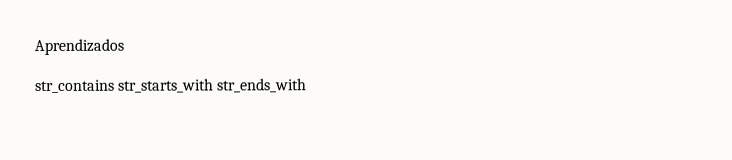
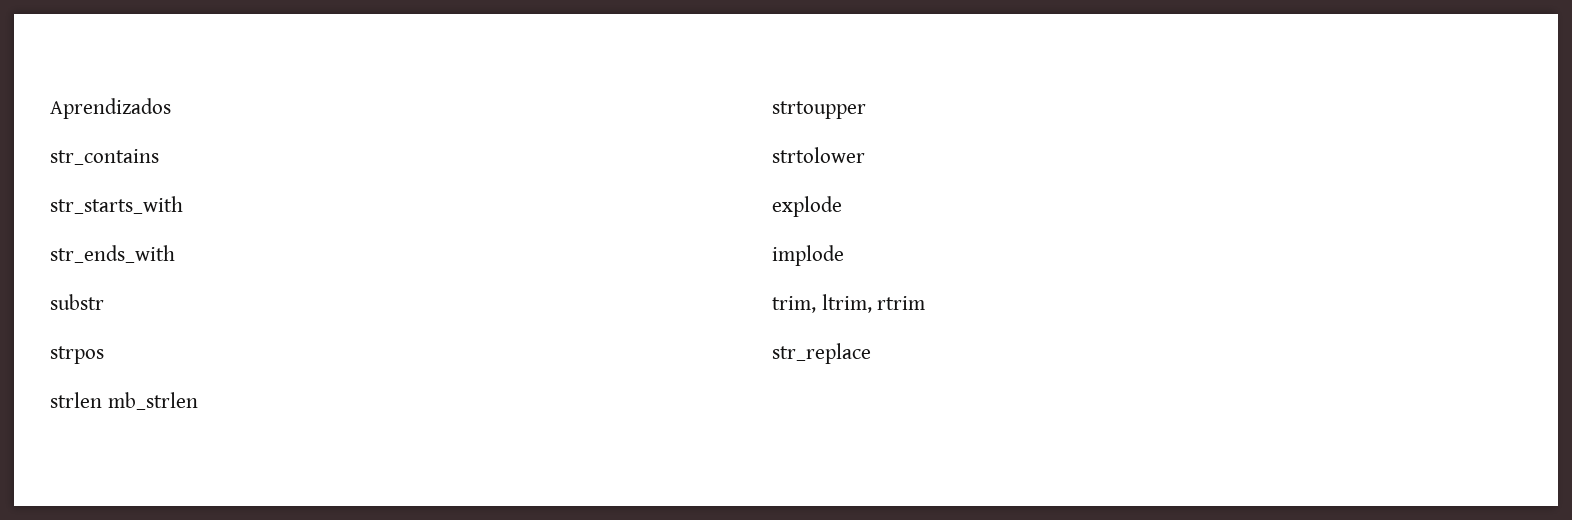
(115, 86) none -> (159, 157) //
(215, 85) none -> (183, 205) //
(308, 85) none -> [50,294,104,310] [50,346,104,364] [50,392,198,410] [772,101,866,119] [772,147,865,163] [772,196,842,217] [772,245,844,266] [772,294,926,313] [772,343,871,364] // substr // strpos // strlen mb_strlen // strtoupper // strtolower // explode // implode // trim, ltrim, rtrim // str_replace

